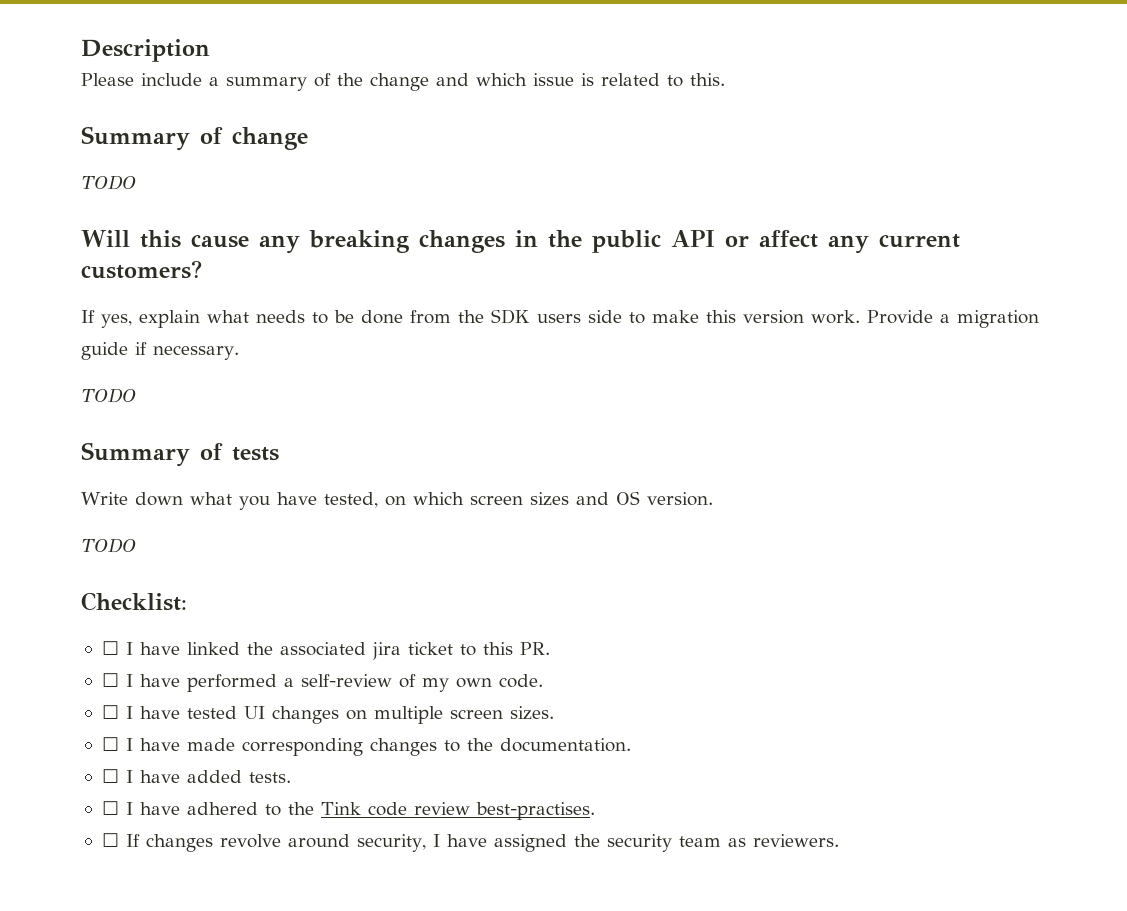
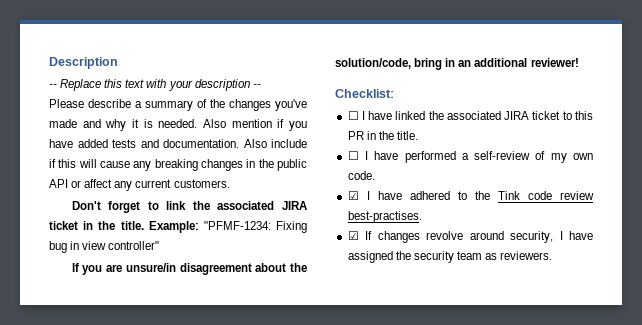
(210, 50) none -> [49,79,261,91] // -- Replace this text with your description --
[141,73,202,86] include -> [88,99,131,108] describe
[370,73,725,91] [81,126,308,151] [81,175,136,190] [81,230,181,248] change and which issue is related to this. // Summary of change // TODO // Will this -> [229,99,307,111] [49,119,307,131] [49,139,307,148] [49,159,97,168] changes you've made and why it is needed. Also mention if you have added tests and documentation. Also include if this will
[81,260,202,279] [81,309,1039,328] [81,342,239,360] [81,388,136,403] [81,442,279,467] [81,491,713,510] [81,538,136,553] customers? // If yes, explain what needs to be done from the SDK users side to make this version work. Provide a migration guide if necessary. // TODO // Summary of tests // Write down what you have tested, on which screen sizes and OS version. // TODO -> [173,179,230,188] [71,201,307,213] [49,221,307,233] [49,241,160,253] [71,263,307,275] [335,58,579,70] customers. // Don't forget to link the associated JIRA ticket in the title. Example: "PFMF-1234: Fixing bug in view controller" // If you are unsure/in disagreement about the solution/code, bring in an additional reviewer!
[371,642,401,660] jira -> [504,111,530,120] JIRA
[519,642,550,655] PR. -> [347,131,418,140] PR in the title.
[101,705,554,724] [101,737,631,756] [101,769,291,783] [101,801,119,815] ☐ I have tested UI changes on multiple screen sizes. // ☐ I have made corresponding changes to the documentation. // ☐ I have added tests. // ☐ -> [347,191,359,200] ☑
[101,833,119,847] ☐ -> [347,231,359,240] ☑

